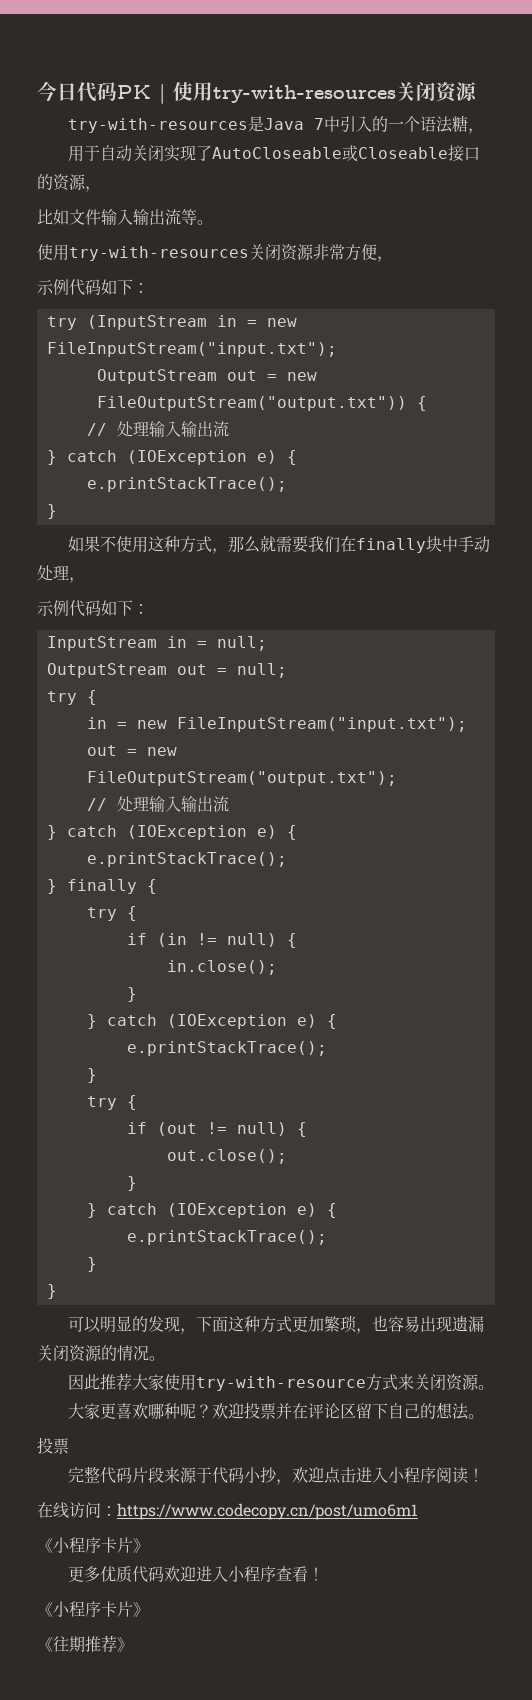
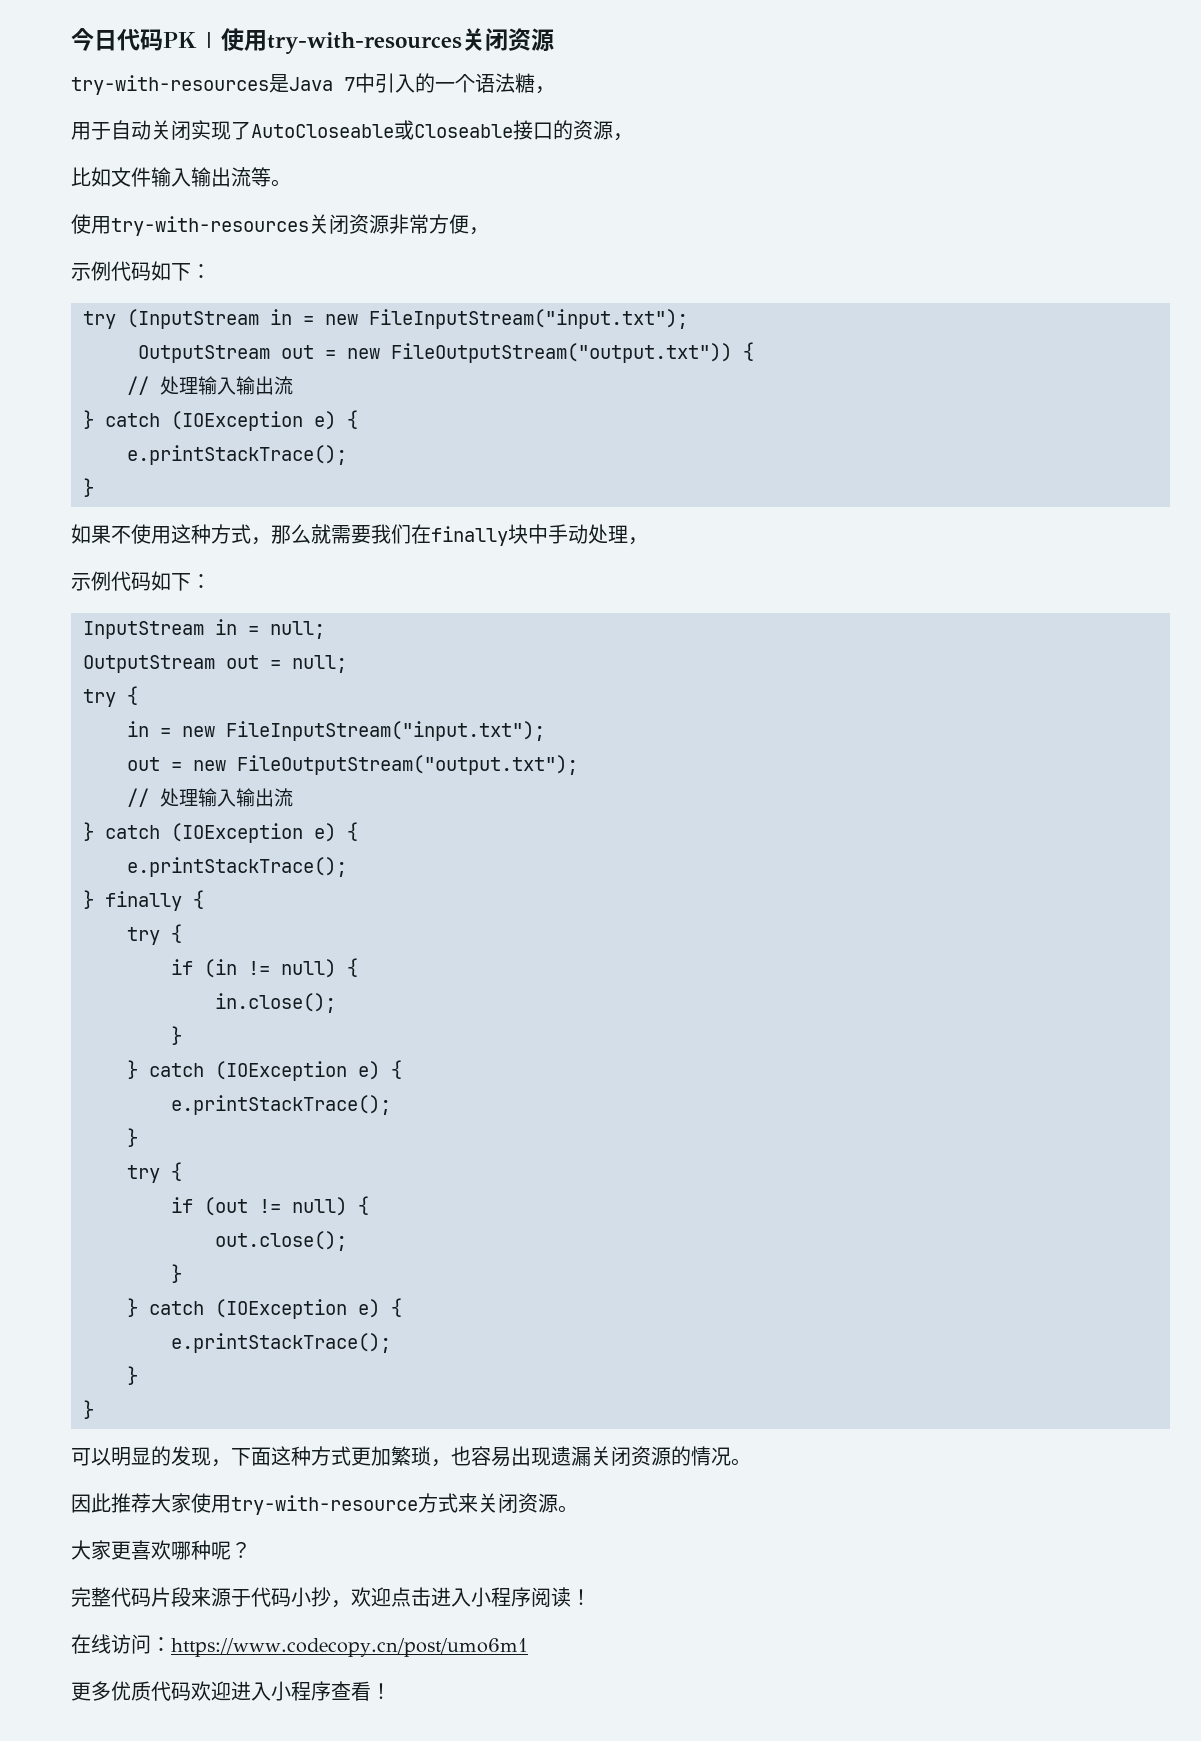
[212,1402,485,1420] [37,1437,69,1454] 欢迎投票并在评论区留下自己的想法。 // 投票 -> (251, 1550) none
[37,1537,149,1553] // 《小程序卡片》 -> (528, 1647) none
[37,1601,149,1617] [37,1635,133,1653] // 《小程序卡片》 // 《往期推荐》 -> (391, 1691) none

